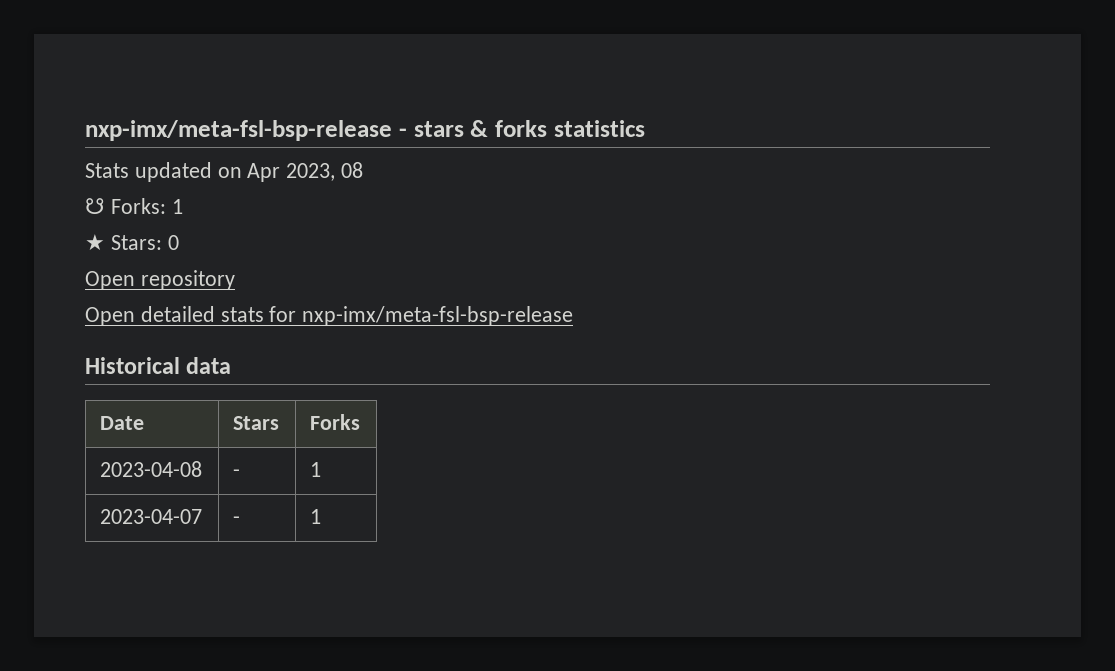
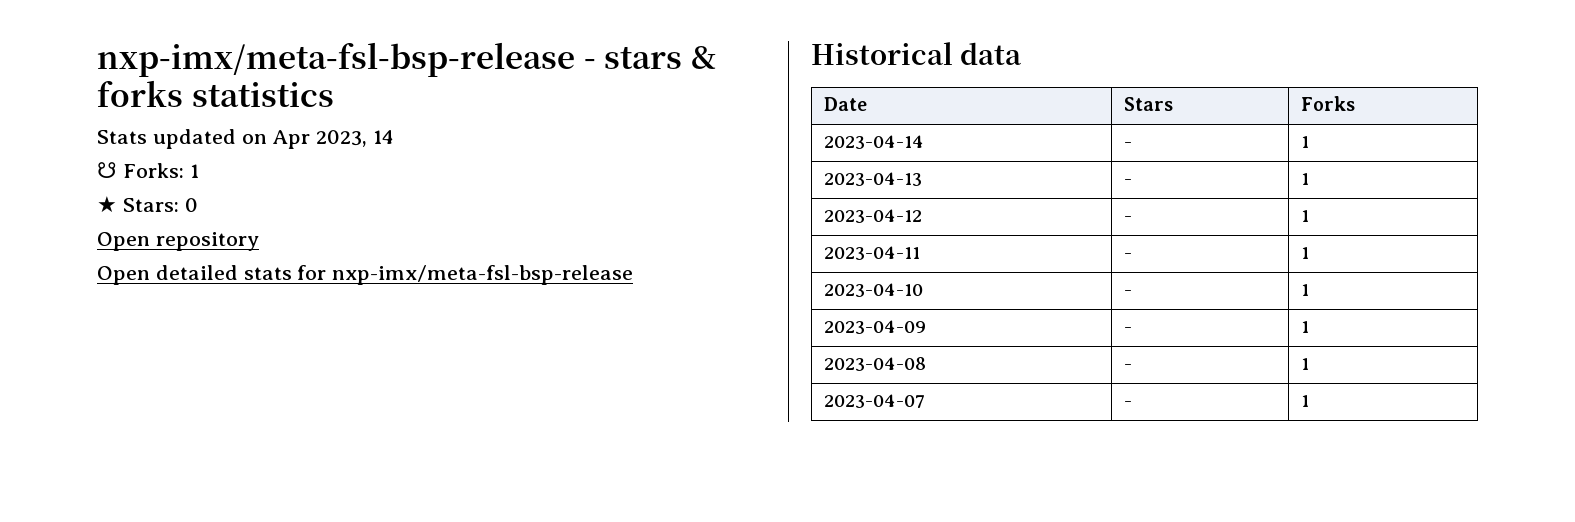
[341,162,364,178] 08 -> [373,130,395,144] 14
(361, 422) none -> [823,135,924,149] [1123,142,1132,148] [1300,136,1309,148] [823,172,922,186] [1123,179,1132,185] [1300,173,1309,185] [823,209,922,223] [1123,216,1132,222] [1300,210,1309,222] [823,246,920,260] [1123,253,1132,259] [1300,247,1309,259] [823,283,923,297] [1123,290,1132,296] [1300,284,1309,296] [823,320,926,334] [1123,327,1132,333] [1300,321,1309,333] // 2023-04-14 | - | 1 // 2023-04-13 | - | 1 // 2023-04-12 | - | 1 // 2023-04-11 | - | 1 // 2023-04-10 | - | 1 // 2023-04-09 | - | 1

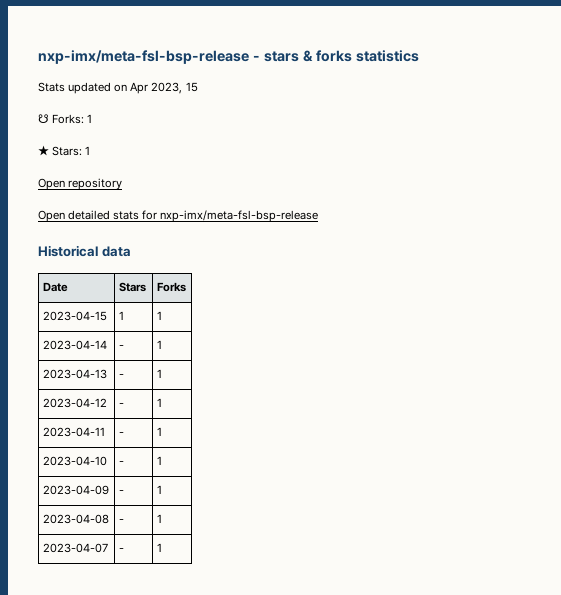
[373,130,395,144] 14 -> [185,82,198,92] 15
[184,198,198,212] 0 -> [85,146,91,155] 1
(1355, 103) none -> [42,311,107,321] [118,311,124,320] [156,311,162,320] // 2023-04-15 | 1 | 1

